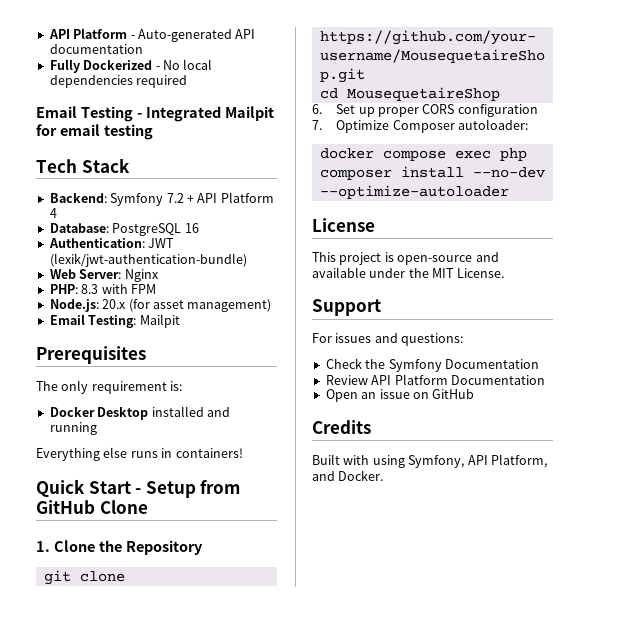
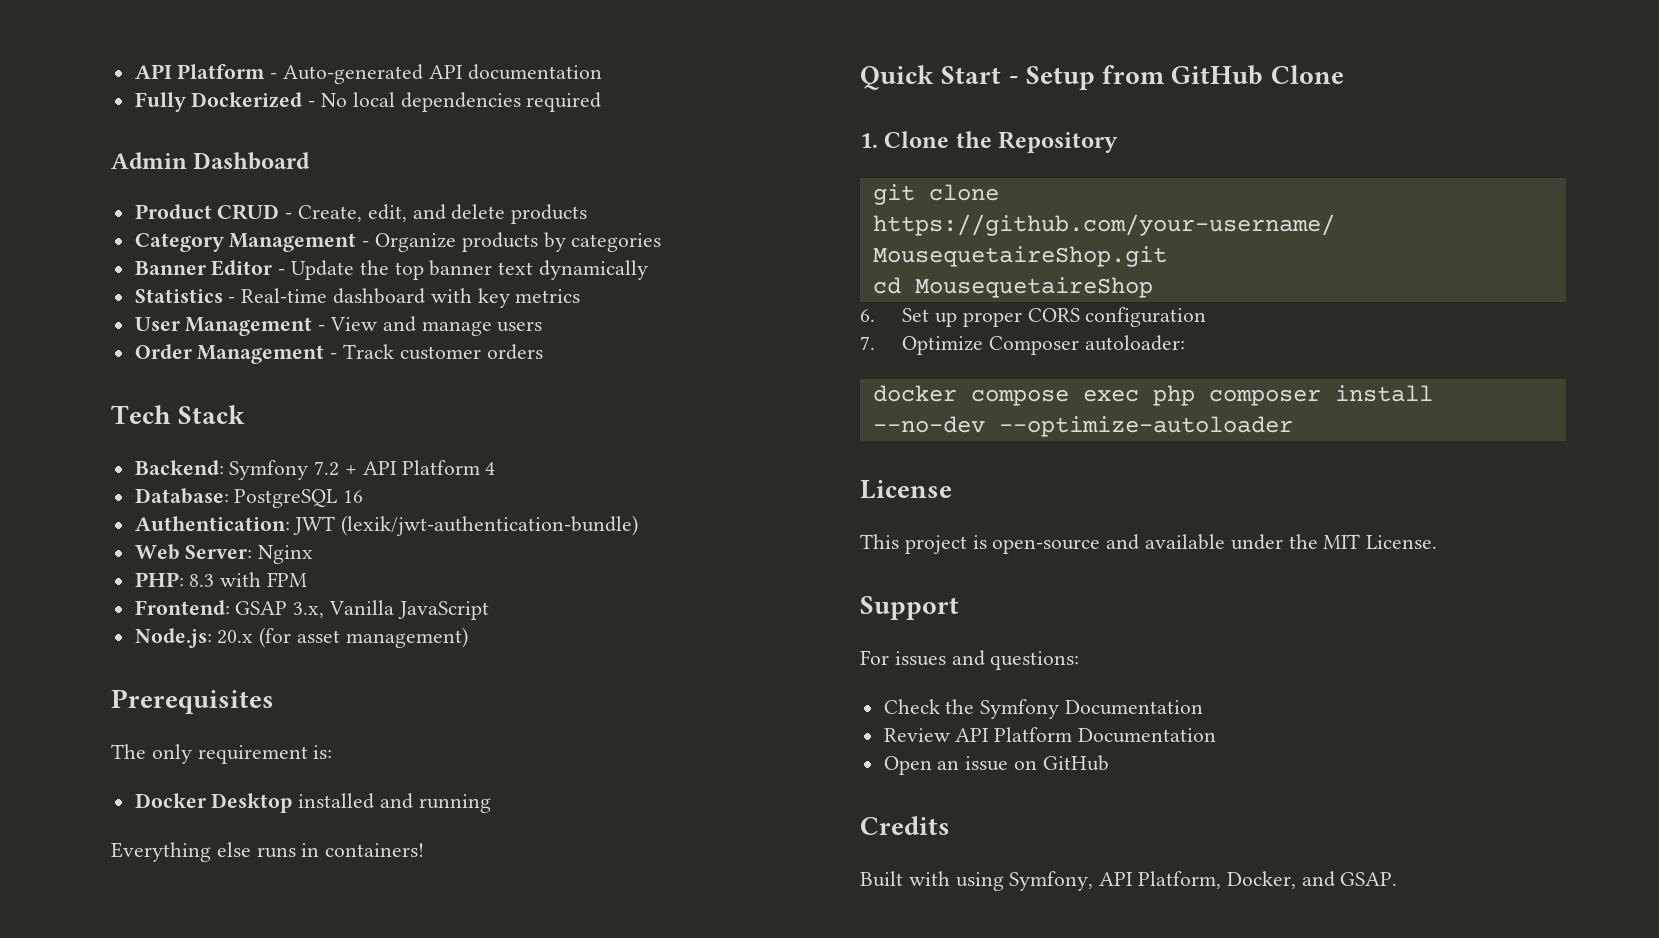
[36,106,274,122] [36,124,153,140] Email Testing - Integrated Mailpit for email testing -> [111,152,311,170] [134,204,588,224] [134,232,662,252] [134,260,649,280] [134,288,581,308] [134,316,543,336] [134,344,543,364] Admin Dashboard // Product CRUD - Create, edit, and delete products // Category Management - Organize products by categories // Banner Editor - Update the top banner text dynamically // Statistics - Real-time dashboard with key metrics // User Management - View and manage users // Order Management - Track customer orders
(156, 289) none -> [134,600,489,620] // Frontend: GSAP 3.x, Vanilla JavaScript
[49,314,180,328] // Email Testing: Mailpit -> (468, 637) none
[312,470,384,481] and Docker. -> [1226,871,1398,889] Docker, and GSAP.

